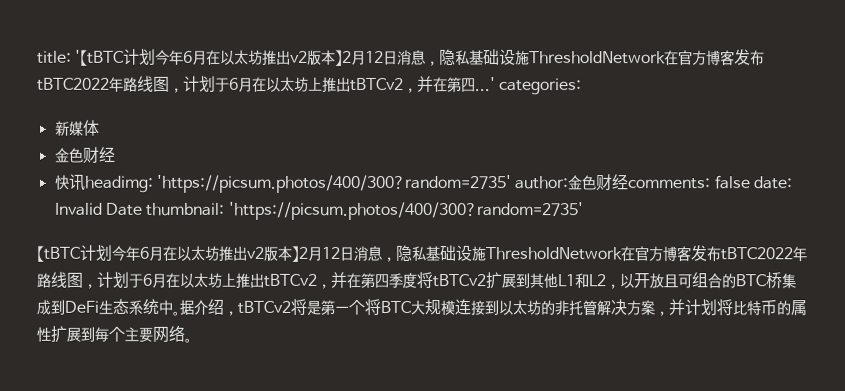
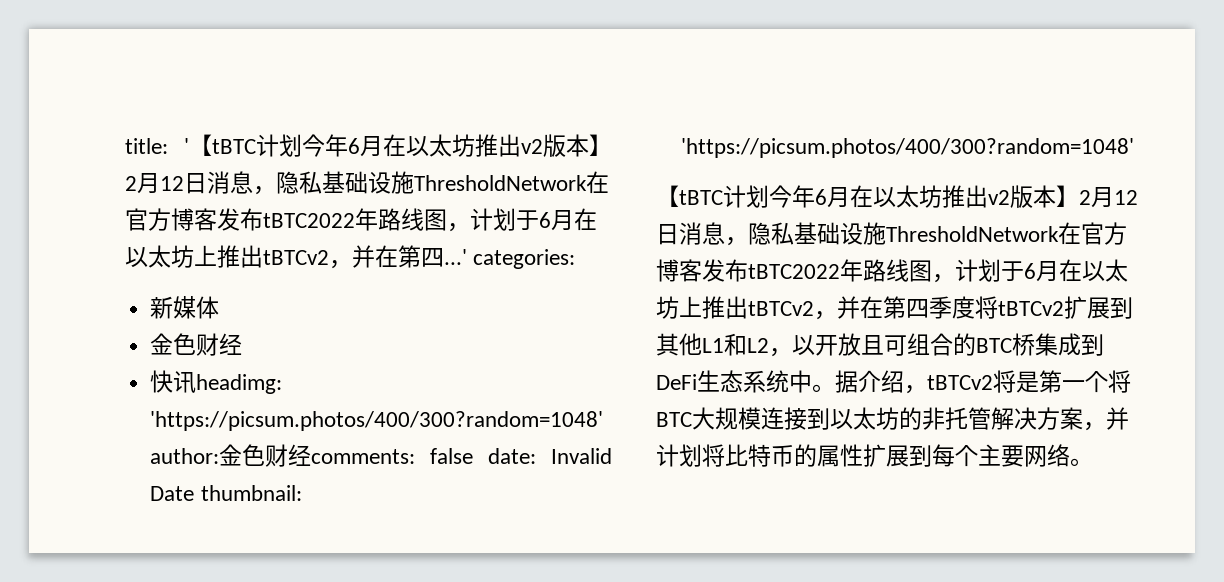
[156,174,512,194] 'https://picsum.photos/400/300?random=2735' -> [150,411,604,431] 'https://picsum.photos/400/300?random=1048'
[227,201,583,221] 'https://picsum.photos/400/300?random=2735' -> [681,138,1135,158] 'https://picsum.photos/400/300?random=1048'

